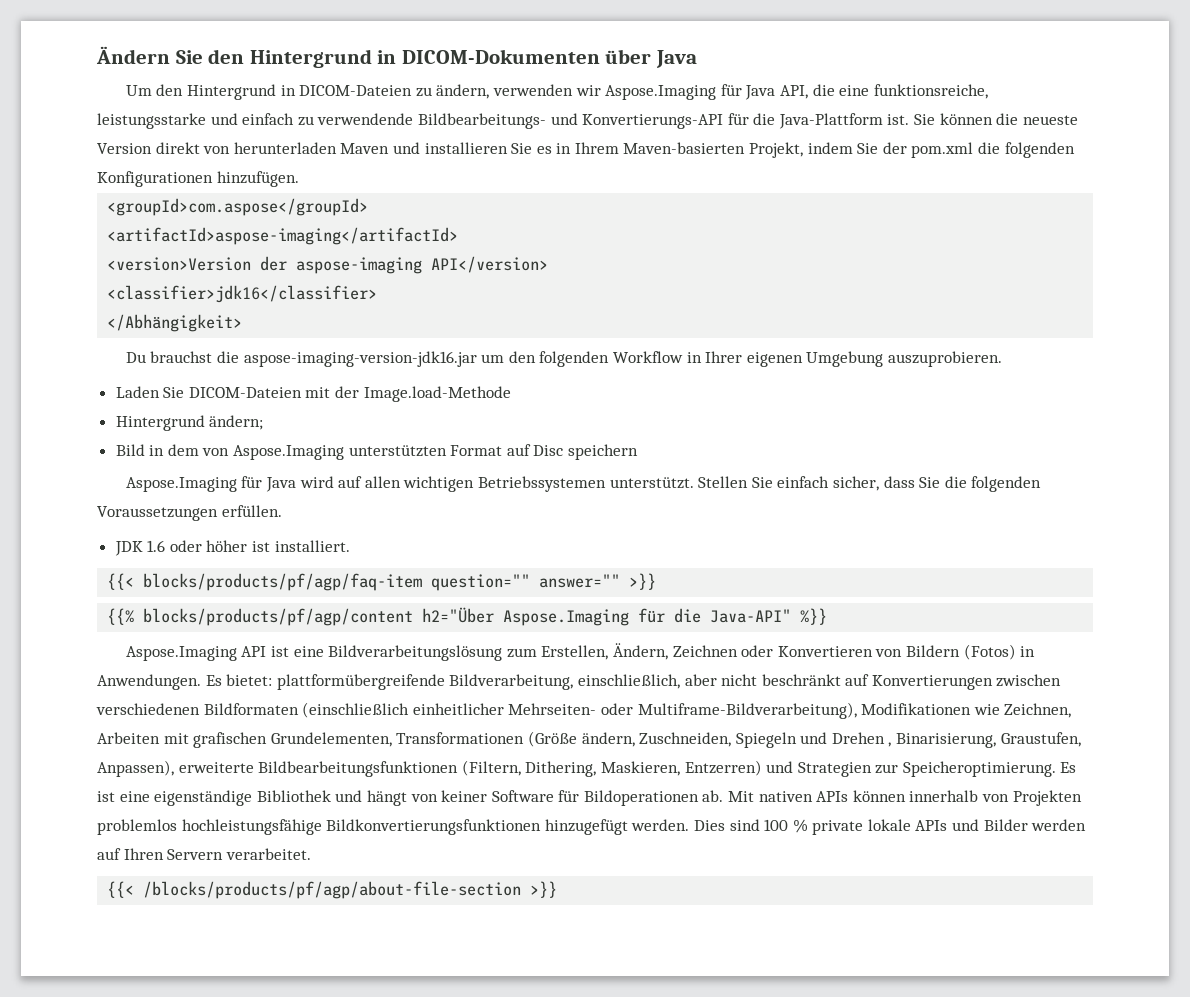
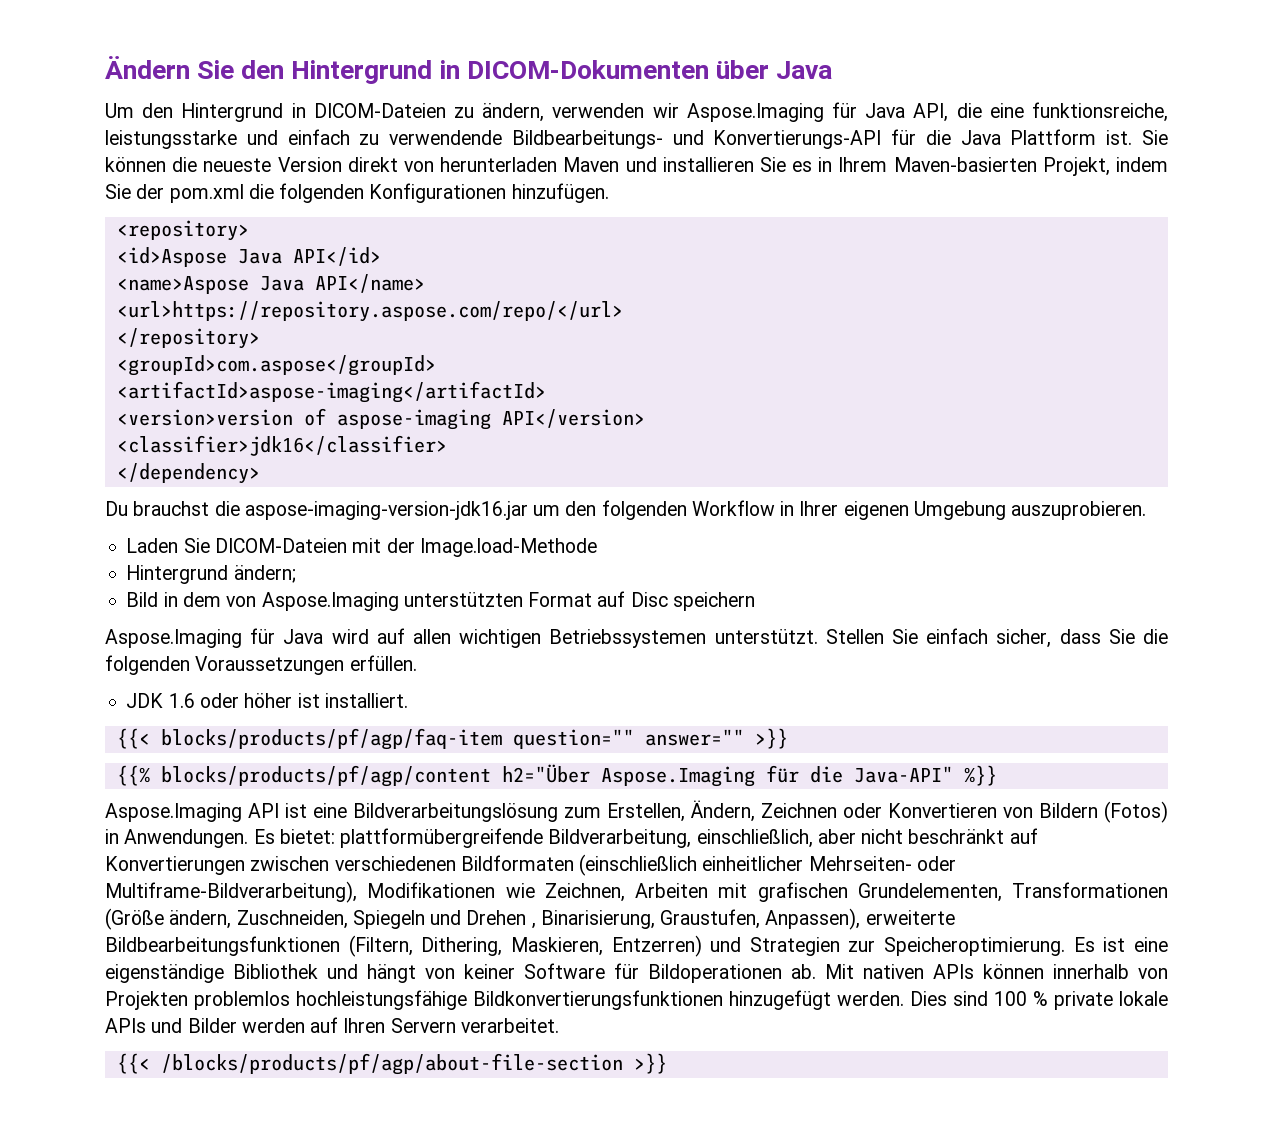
[778,113,883,129] Java-Plattform -> [960,129,1097,145] Java Plattform
(299, 179) none -> [116,220,249,241] [116,247,381,267] [116,274,425,294] [116,301,623,322] [116,328,260,349] // <repository> // <id>Aspose Java API</id> // <name>Aspose Java API</name> // <url>https://repository.aspose.com/repo/</url> // </repository>
[107,256,288,271] <version>Version der -> [116,408,326,426] <version>version of
[107,314,243,332] </Abhängigkeit> -> [116,463,260,484] </dependency>

